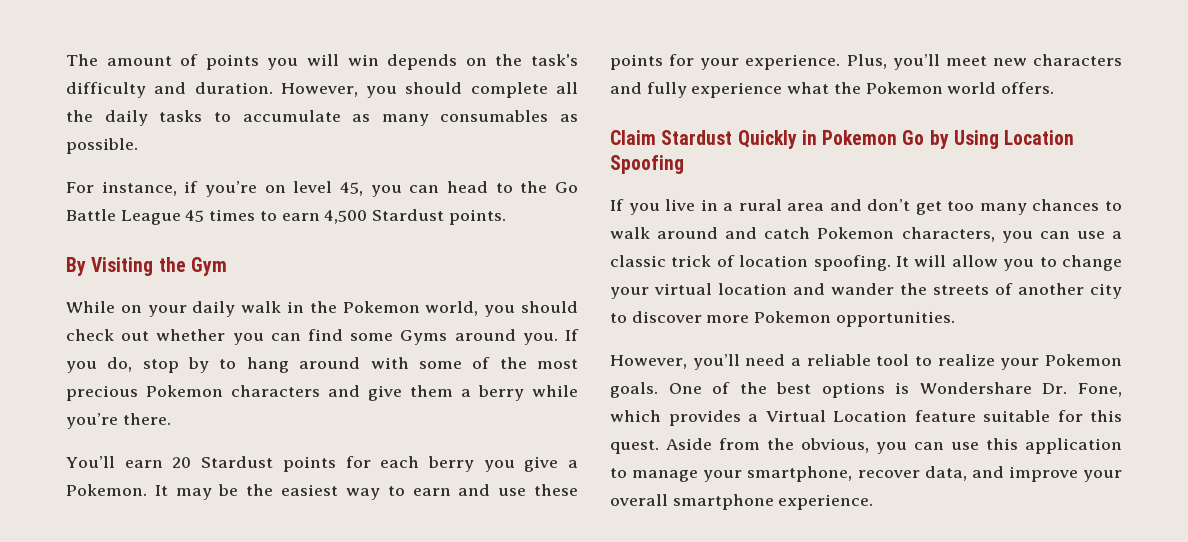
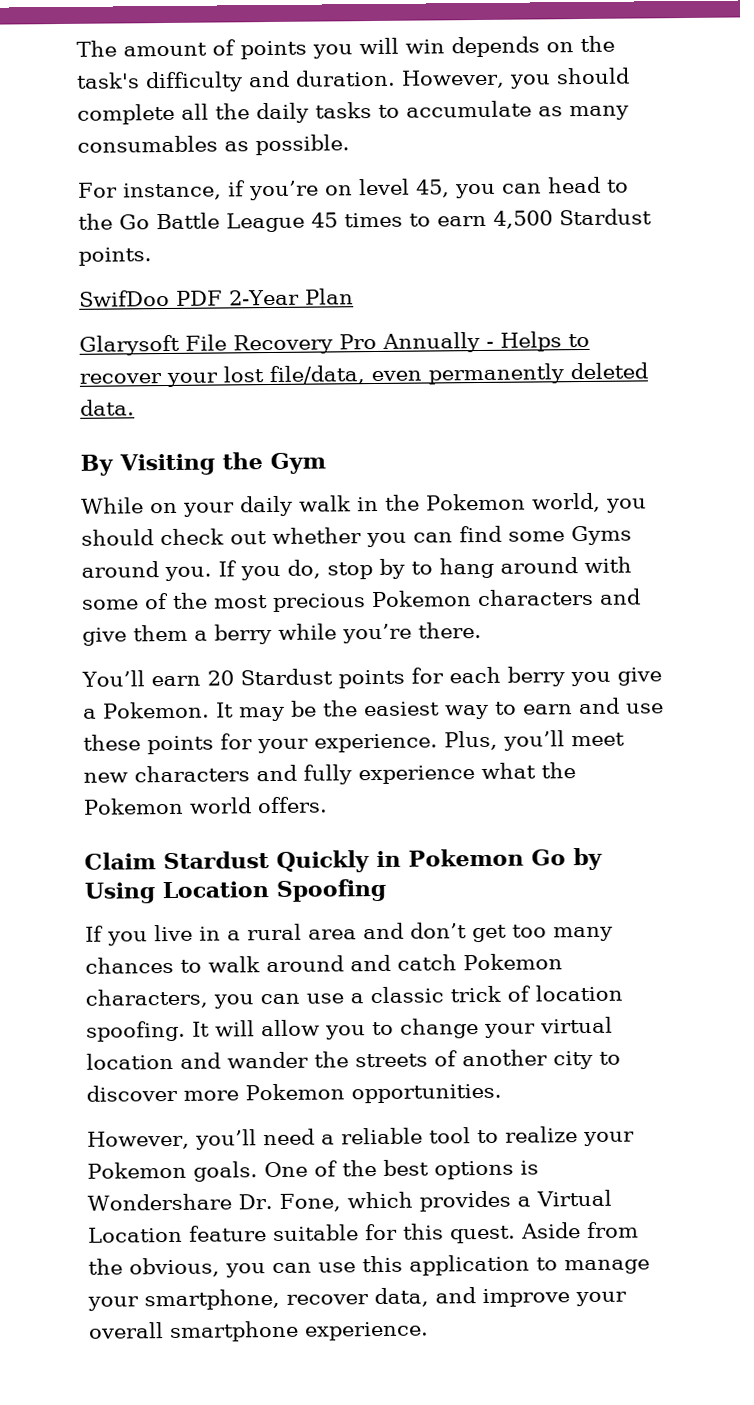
(506, 217) none -> [79,288,354,307] [79,331,590,356] [79,362,648,388] [80,399,135,416] // SwifDoo PDF 2-Year Plan // Glarysoft File Recovery Pro Annually - Helps to recover your lost file/data, even permanently deleted data.

